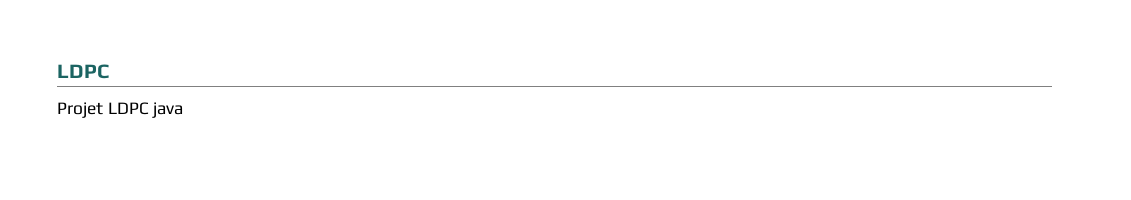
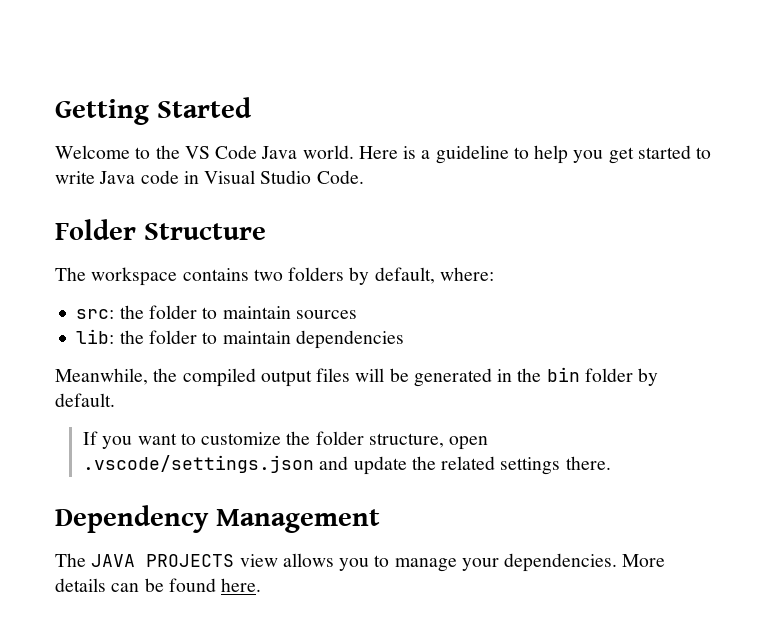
[57,64,109,79] [57,102,184,118] LDPC // Projet LDPC java -> [55,97,252,125] [55,145,712,164] [55,170,364,184] [55,219,266,240] [55,267,494,286] [76,305,357,319] [76,329,404,349] [55,367,659,387] [55,393,115,407] [82,431,489,450] [82,455,611,475] [55,505,380,533] [55,553,666,572] [55,578,262,592] Getting Started // Welcome to the VS Code Java world. Here is a guideline to help you get started to write Java code in Visual Studio Code. // Folder Structure // The workspace contains two folders by default, where: // src: the folder to maintain sources // lib: the folder to maintain dependencies // Meanwhile, the compiled output files will be generated in the bin folder by default. // If you want to customize the folder structure, open .vscode/settings.json and update the related settings there. // Dependency Management // The JAVA PROJECTS view allows you to manage your dependencies. More details can be found here.

